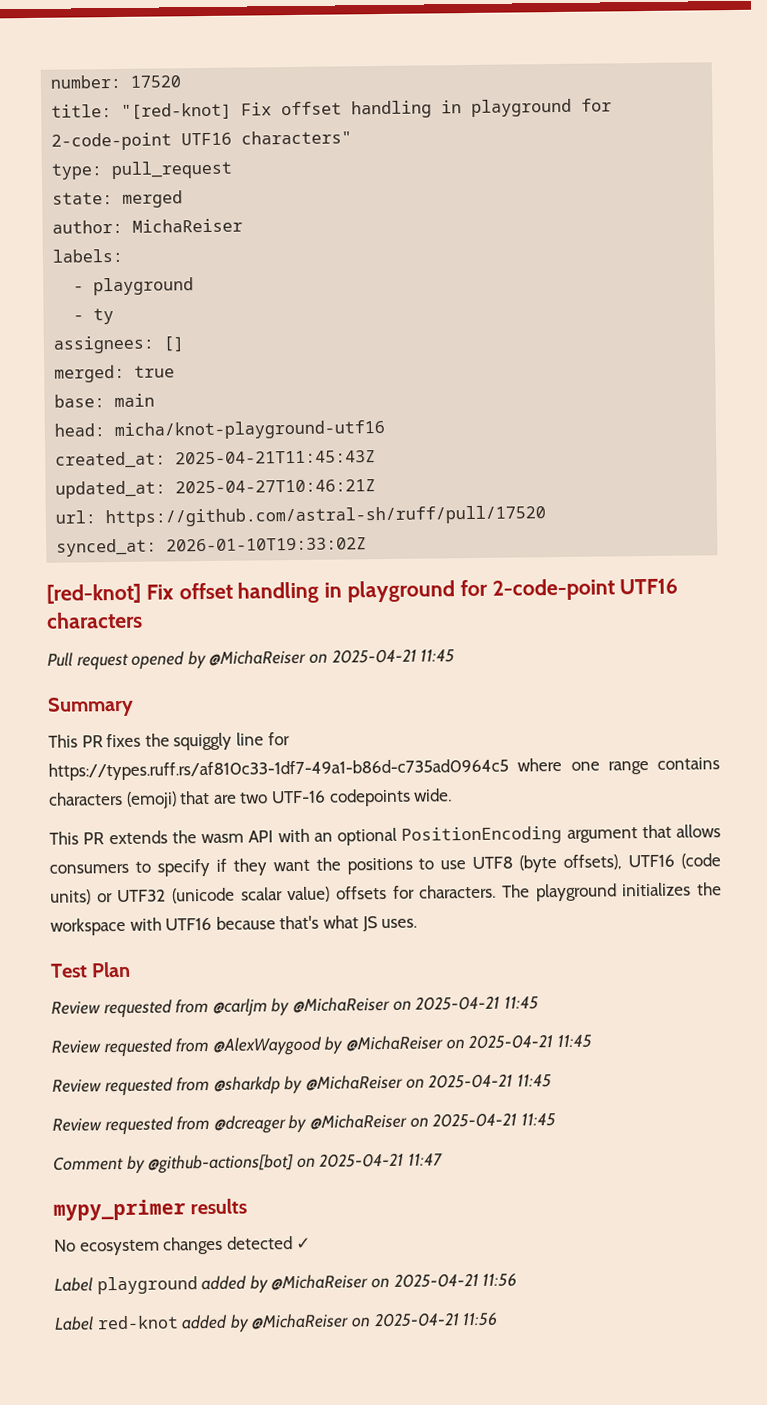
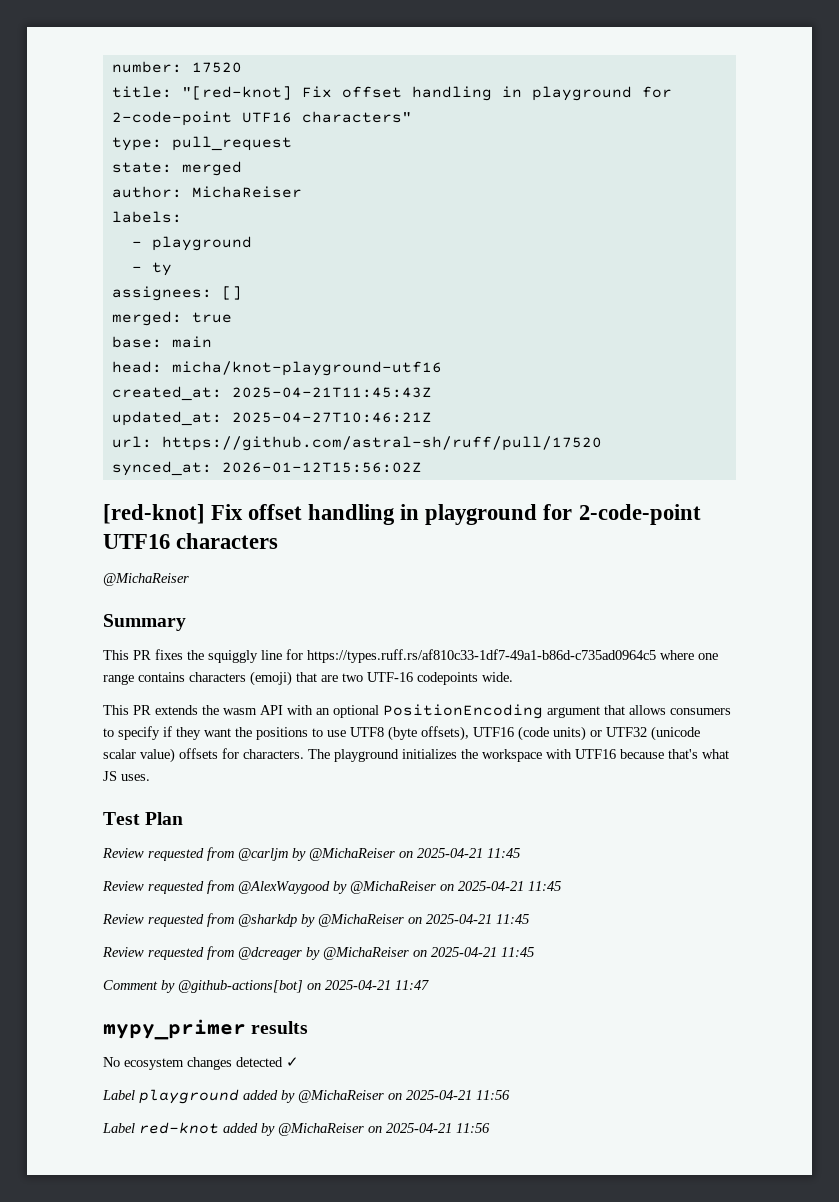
[166,537,368,552] 2026-01-10T19:33:02Z -> [221,462,422,473] 2026-01-12T15:56:02Z
[47,648,456,671] Pull request opened by @MichaReiser on 2025-04-21 11:45 -> [103,573,189,586] @MichaReiser

